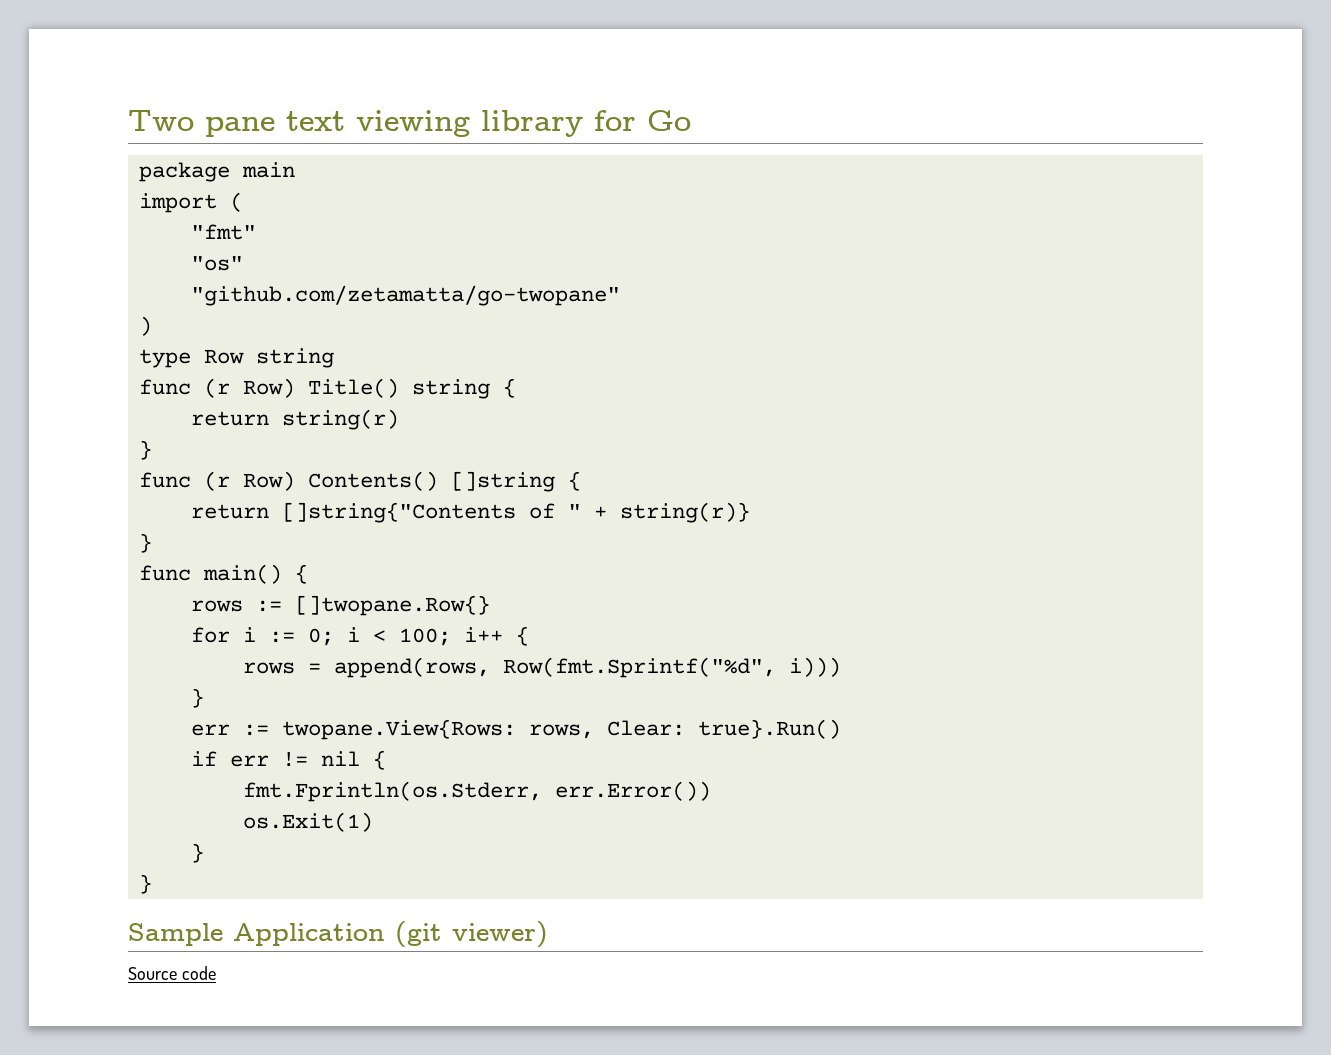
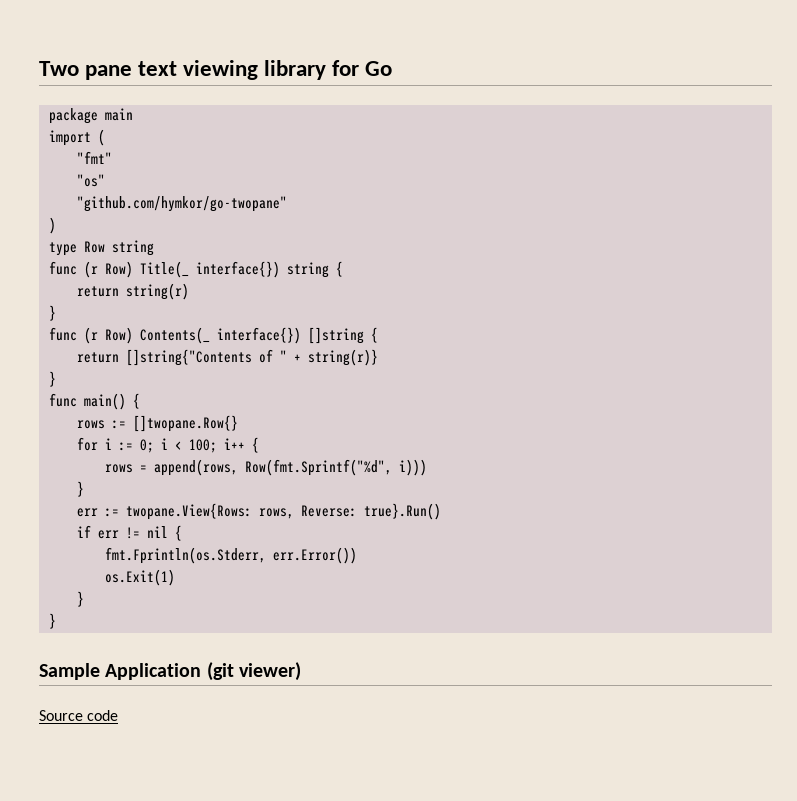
[190,285,620,306] "github.com/zetamatta/go-twopane" -> [76,196,287,212] "github.com/hymkor/go-twopane"
[307,378,399,398] Title() -> [139,261,280,278] Title(_ interface{})
[307,471,438,491] Contents() -> [139,327,301,344] Contents(_ interface{})
[606,720,685,736] Clear: -> [300,505,357,517] Reverse:

